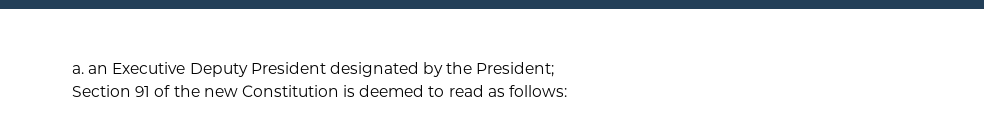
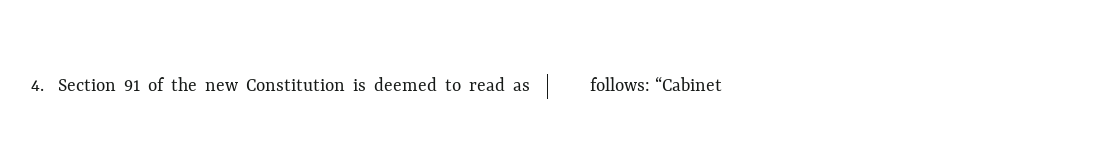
[72,62,555,77] a. an Executive Deputy President designated by the President; // -> [31,80,44,91] 4.
(568, 91) none -> [655,76,723,91] “Cabinet

